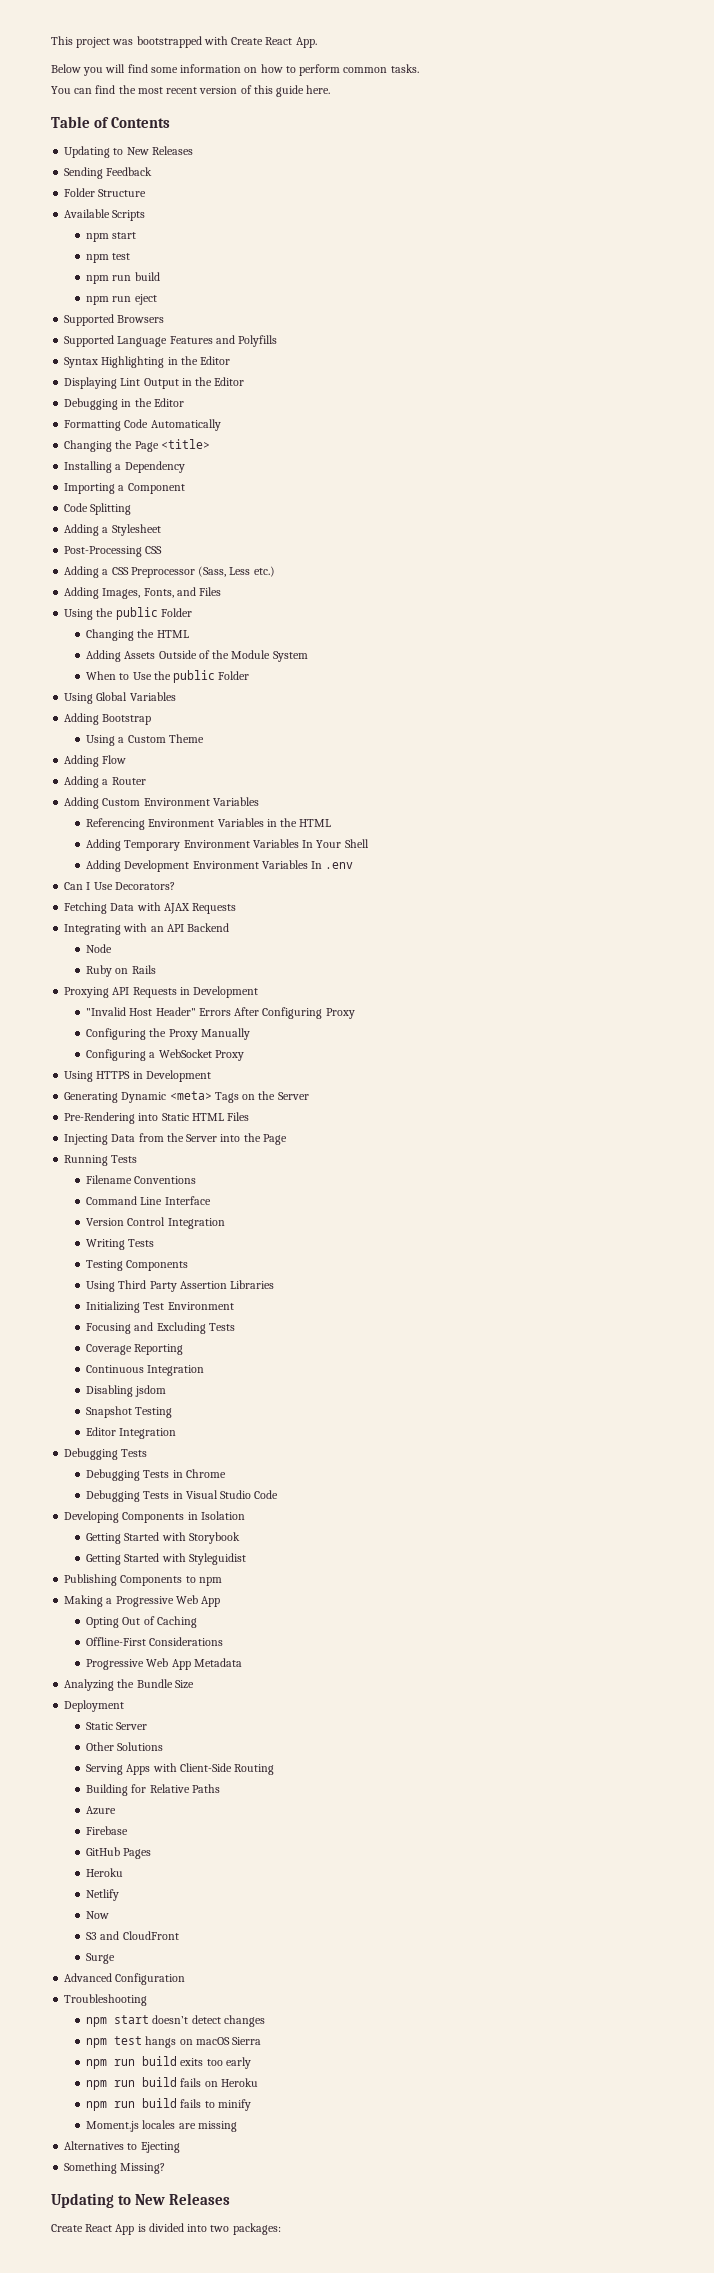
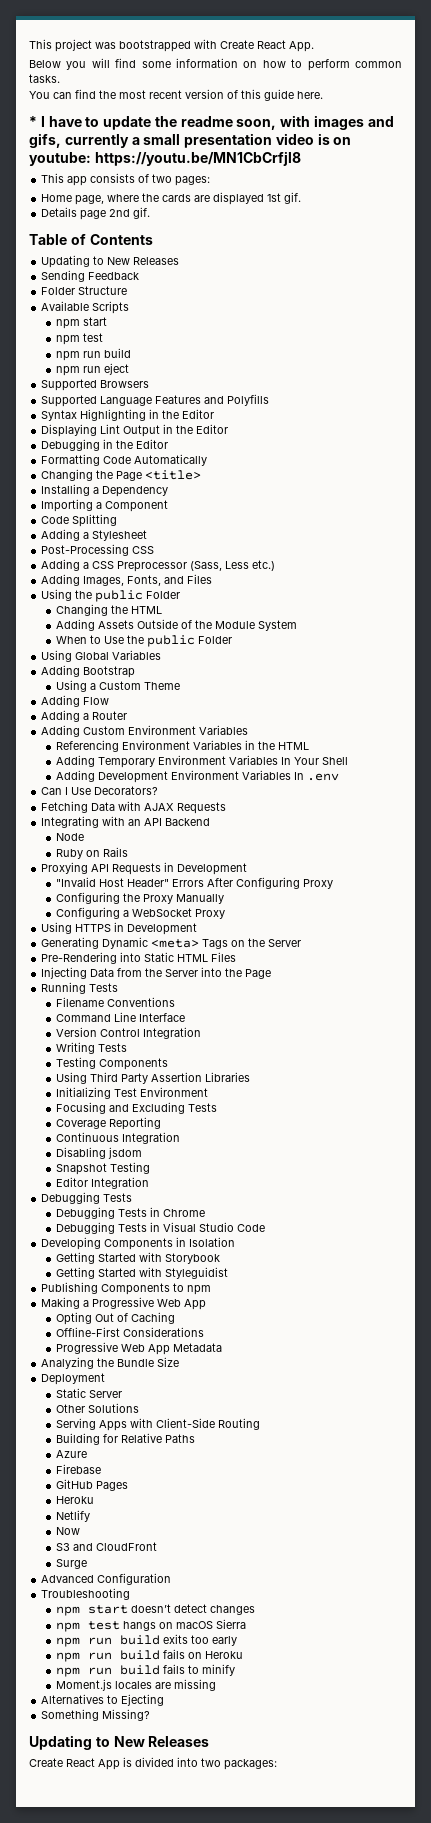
(331, 89) none -> [29,115,394,130] [29,133,352,148] [29,151,301,166] [41,173,211,186] [41,192,302,205] [41,207,151,220] // * I have to update the readme soon, with images and gifs, currently a small presentation video is on youtube: https://youtu.be/MN1CbCrfjl8 // This app consists of two pages: // Home page, where the cards are displayed 1st gif. // Details page 2nd gif.

